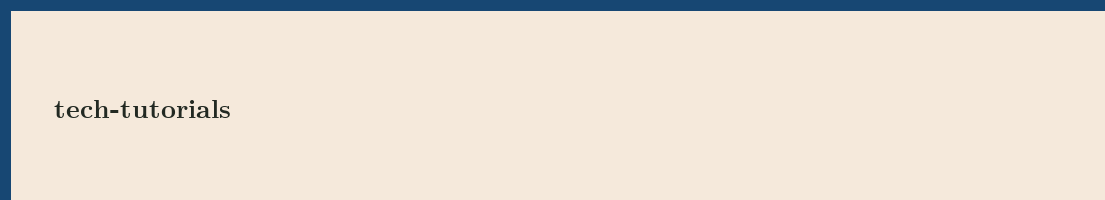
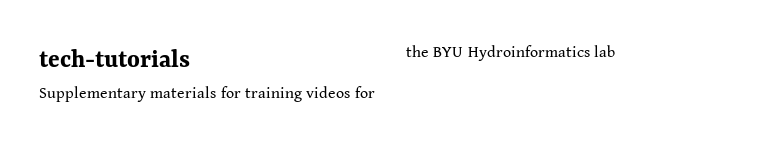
(231, 109) none -> [39,86,375,102] [406,45,615,61] // Supplementary materials for training videos for the BYU Hydroinformatics lab

